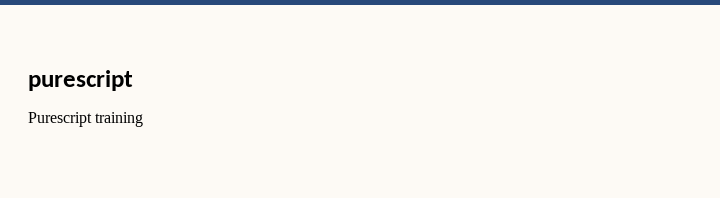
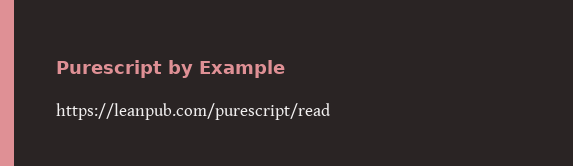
[28,70,133,91] [28,112,144,127] purescript // Purescript training -> [56,60,285,78] [56,103,330,120] Purescript by Example // https://leanpub.com/purescript/read

